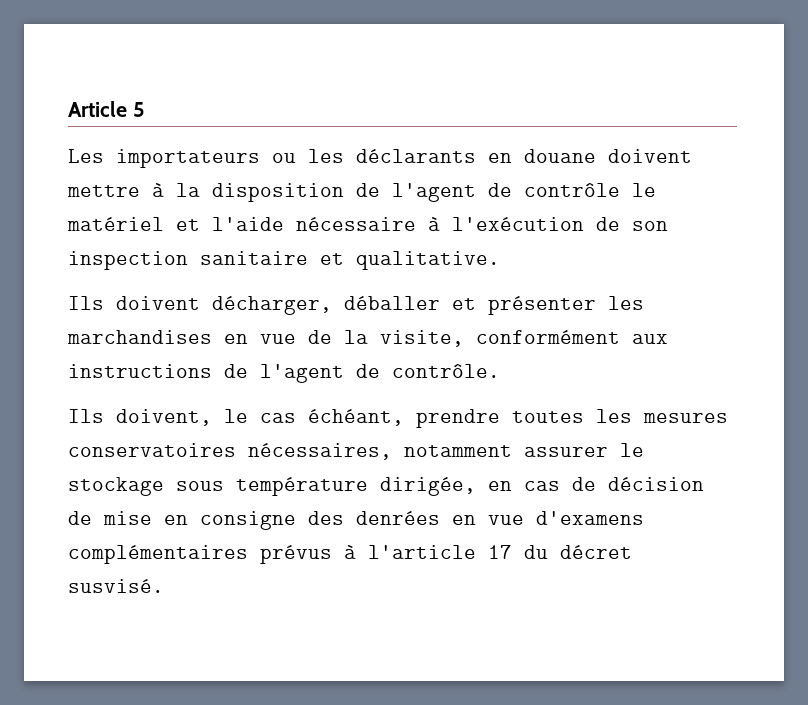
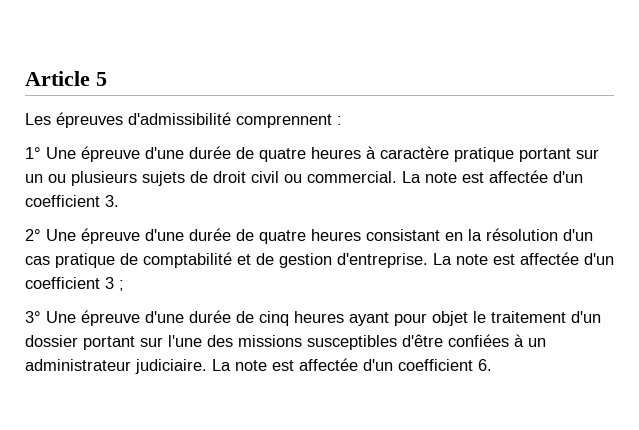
[116,149,692,168] [67,182,656,202] [67,217,668,231] [68,251,500,270] [68,296,644,315] [67,330,668,347] [68,363,500,383] [68,409,728,428] [68,443,644,460] [68,477,704,496] [68,511,644,530] [68,545,632,564] [68,579,164,593] importateurs ou les déclarants en douane doivent mettre à la disposition de l'agent de contrôle le matériel et l'aide nécessaire à l'exécution de son inspection sanitaire et qualitative. // Ils doivent décharger, déballer et présenter les marchandises en vue de la visite, conformément aux instructions de l'agent de contrôle. // Ils doivent, le cas échéant, prendre toutes les mesures conservatoires nécessaires, notamment assurer le stockage sous température dirigée, en cas de décision de mise en consigne des denrées en vue d'examens complémentaires prévus à l'article 17 du décret susvisé. -> [56,112,342,128] [25,146,599,162] [25,170,583,186] [25,195,119,207] [25,228,593,244] [25,252,614,268] [25,277,124,291] [25,310,601,326] [25,334,546,350] [25,358,492,374] épreuves d'admissibilité comprennent : // 1° Une épreuve d'une durée de quatre heures à caractère pratique portant sur un ou plusieurs sujets de droit civil ou commercial. La note est affectée d'un coefficient 3. // 2° Une épreuve d'une durée de quatre heures consistant en la résolution d'un cas pratique de comptabilité et de gestion d'entreprise. La note est affectée d'un coefficient 3 ; // 3° Une épreuve d'une durée de cinq heures ayant pour objet le traitement d'un dossier portant sur l'une des missions susceptibles d'être confiées à un administrateur judiciaire. La note est affectée d'un coefficient 6.

